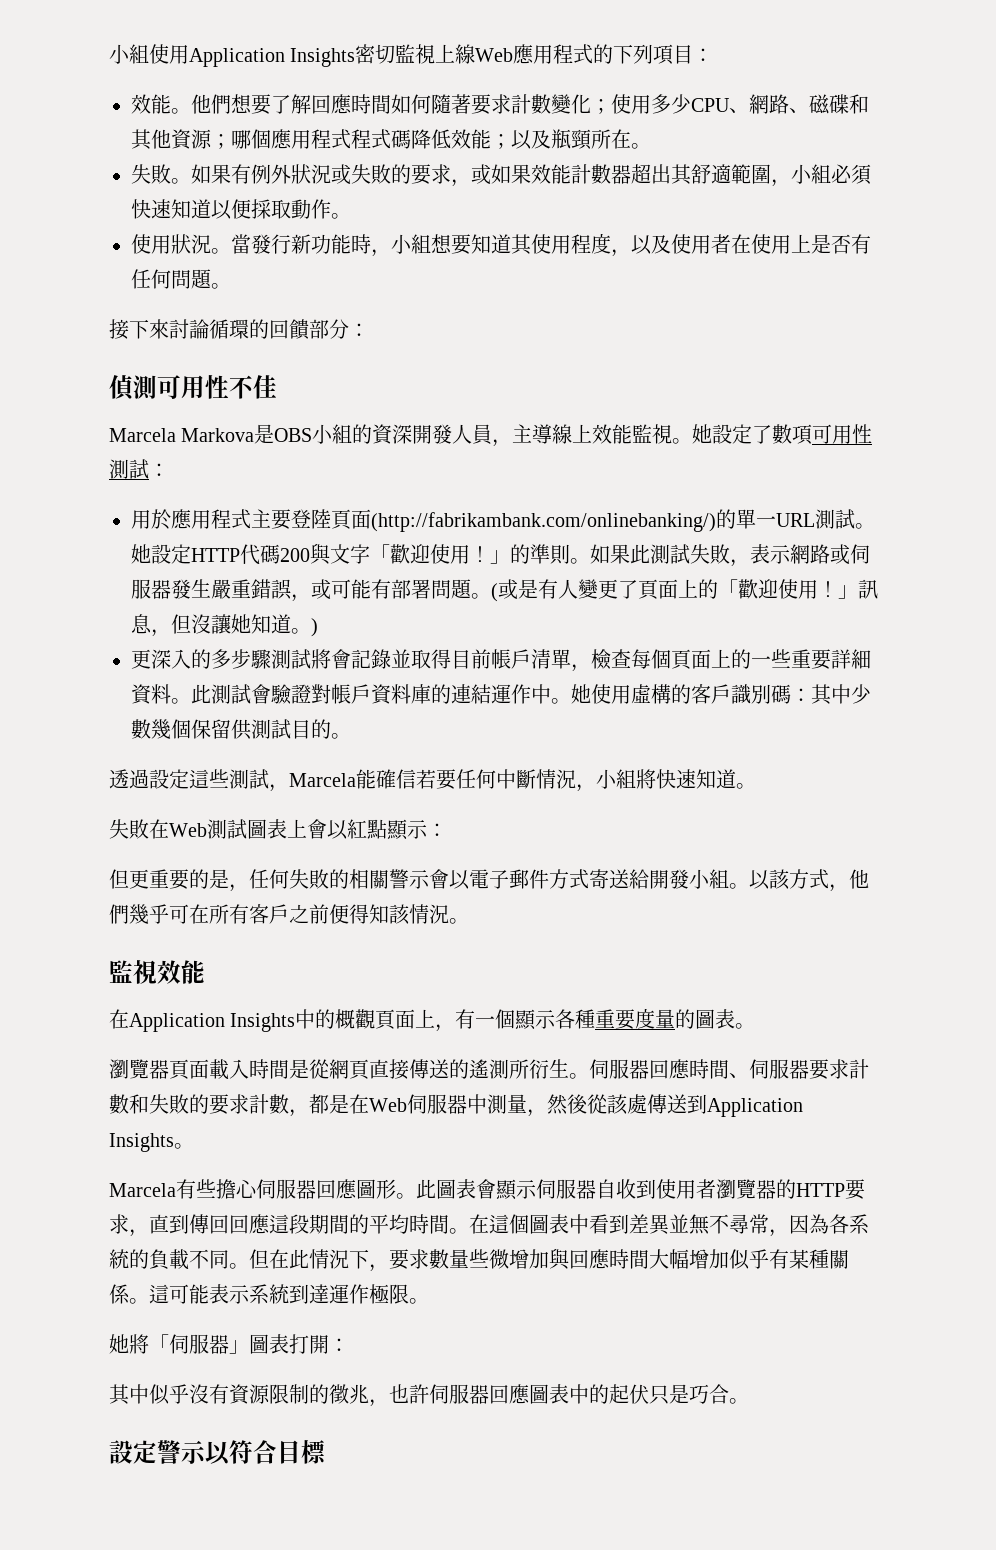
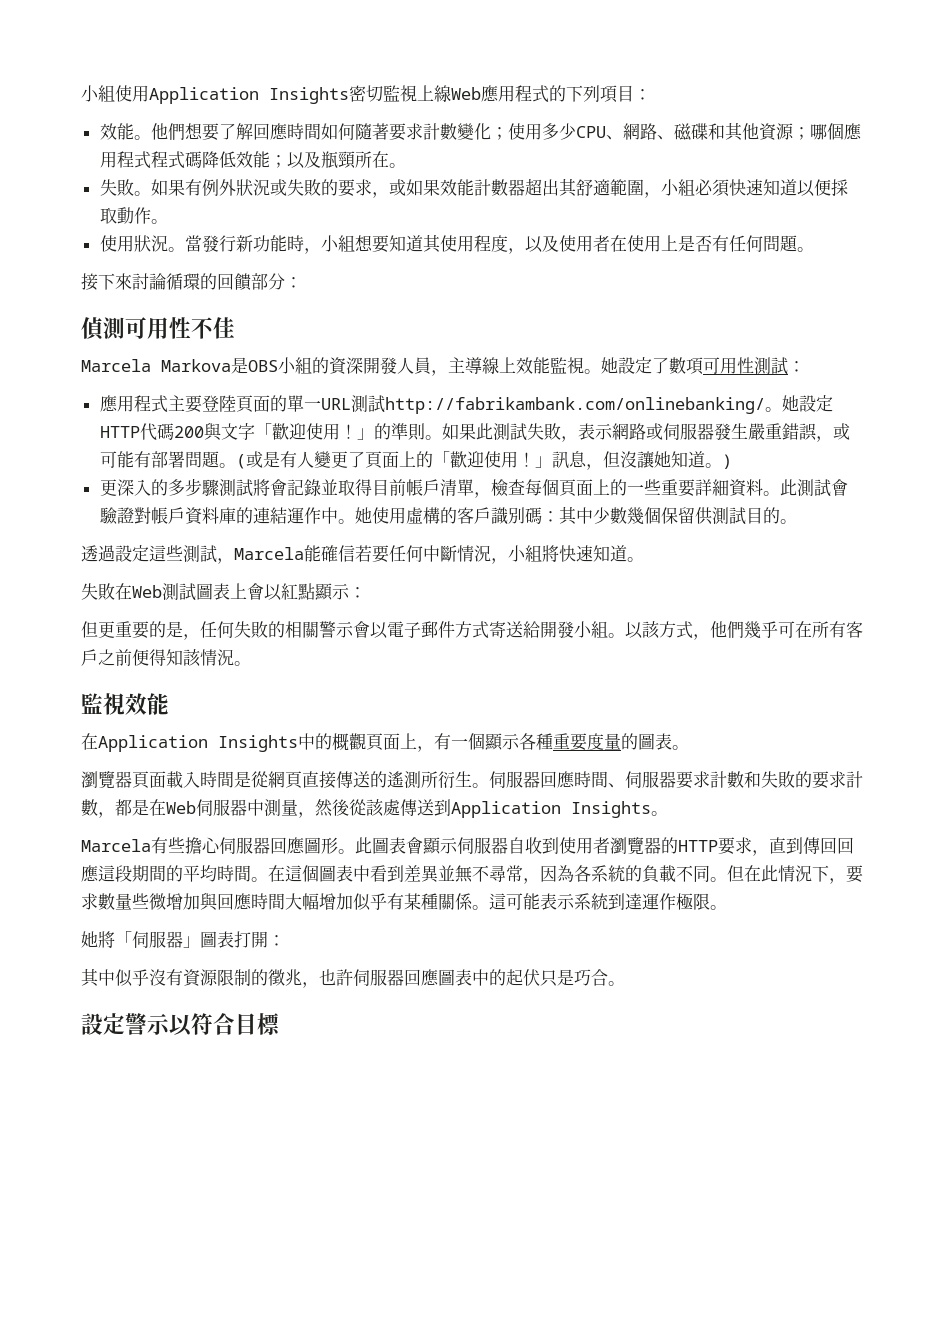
[131,509,171,530] 用於 -> (805, 366) none
[371,512,716,532] (http://fabrikambank.com/onlinebanking/) -> (270, 403) none
(855, 519) none -> [384,397,765,414] http://fabrikambank.com/onlinebanking/

